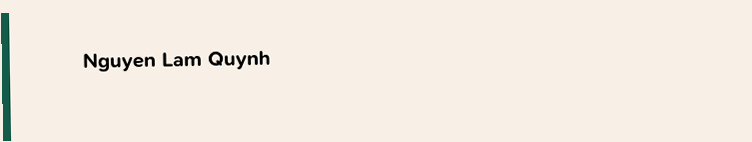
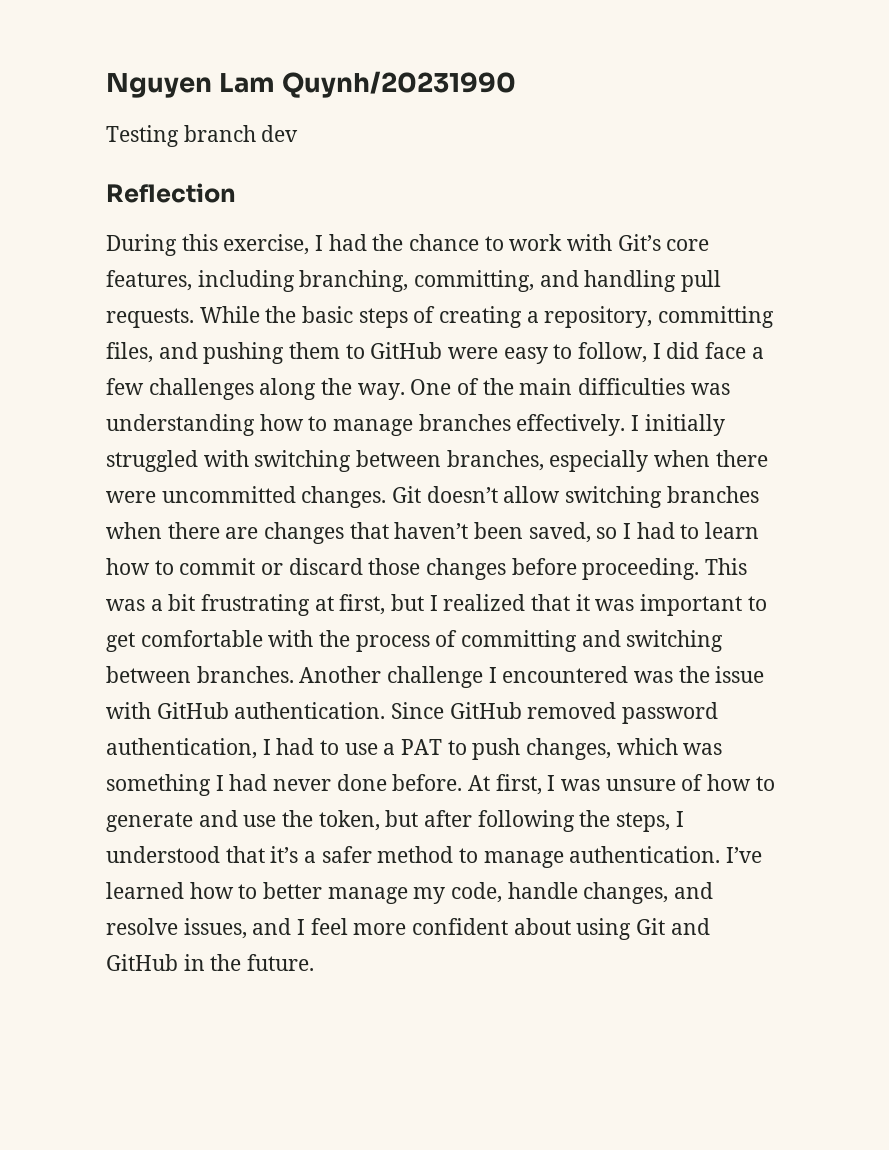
[207,50,271,70] Quynh -> [282,71,517,98] [106,125,299,147] [106,183,236,203] [106,234,710,256] [106,270,722,292] [106,306,775,328] [106,342,764,364] [106,378,730,400] [106,414,725,436] [106,450,768,472] [106,486,759,508] [106,522,760,544] [106,558,748,580] [106,594,767,616] [106,630,724,652] [106,666,765,688] [106,702,719,724] [106,738,723,760] [106,774,775,796] [106,810,684,832] [106,846,763,868] [106,882,714,904] [106,918,710,940] [106,954,315,971] Quynh/20231990 // Testing branch dev // Reflection // During this exercise, I had the chance to work with Git’s core features, including branching, committing, and handling pull requests. While the basic steps of creating a repository, committing files, and pushing them to GitHub were easy to follow, I did face a few challenges along the way. One of the main difficulties was understanding how to manage branches effectively. I initially struggled with switching between branches, especially when there were uncommitted changes. Git doesn’t allow switching branches when there are changes that haven’t been saved, so I had to learn how to commit or discard those changes before proceeding. This was a bit frustrating at first, but I realized that it was important to get comfortable with the process of committing and switching between branches. Another challenge I encountered was the issue with GitHub authentication. Since GitHub removed password authentication, I had to use a PAT to push changes, which was something I had never done before. At first, I was unsure of how to generate and use the token, but after following the steps, I understood that it’s a safer method to manage authentication. I’ve learned how to better manage my code, handle changes, and resolve issues, and I feel more confident about using Git and GitHub in the future.

